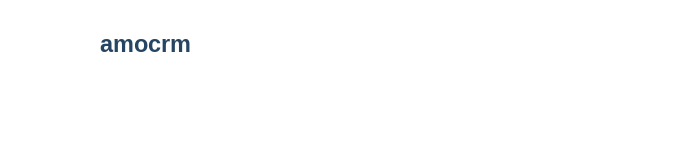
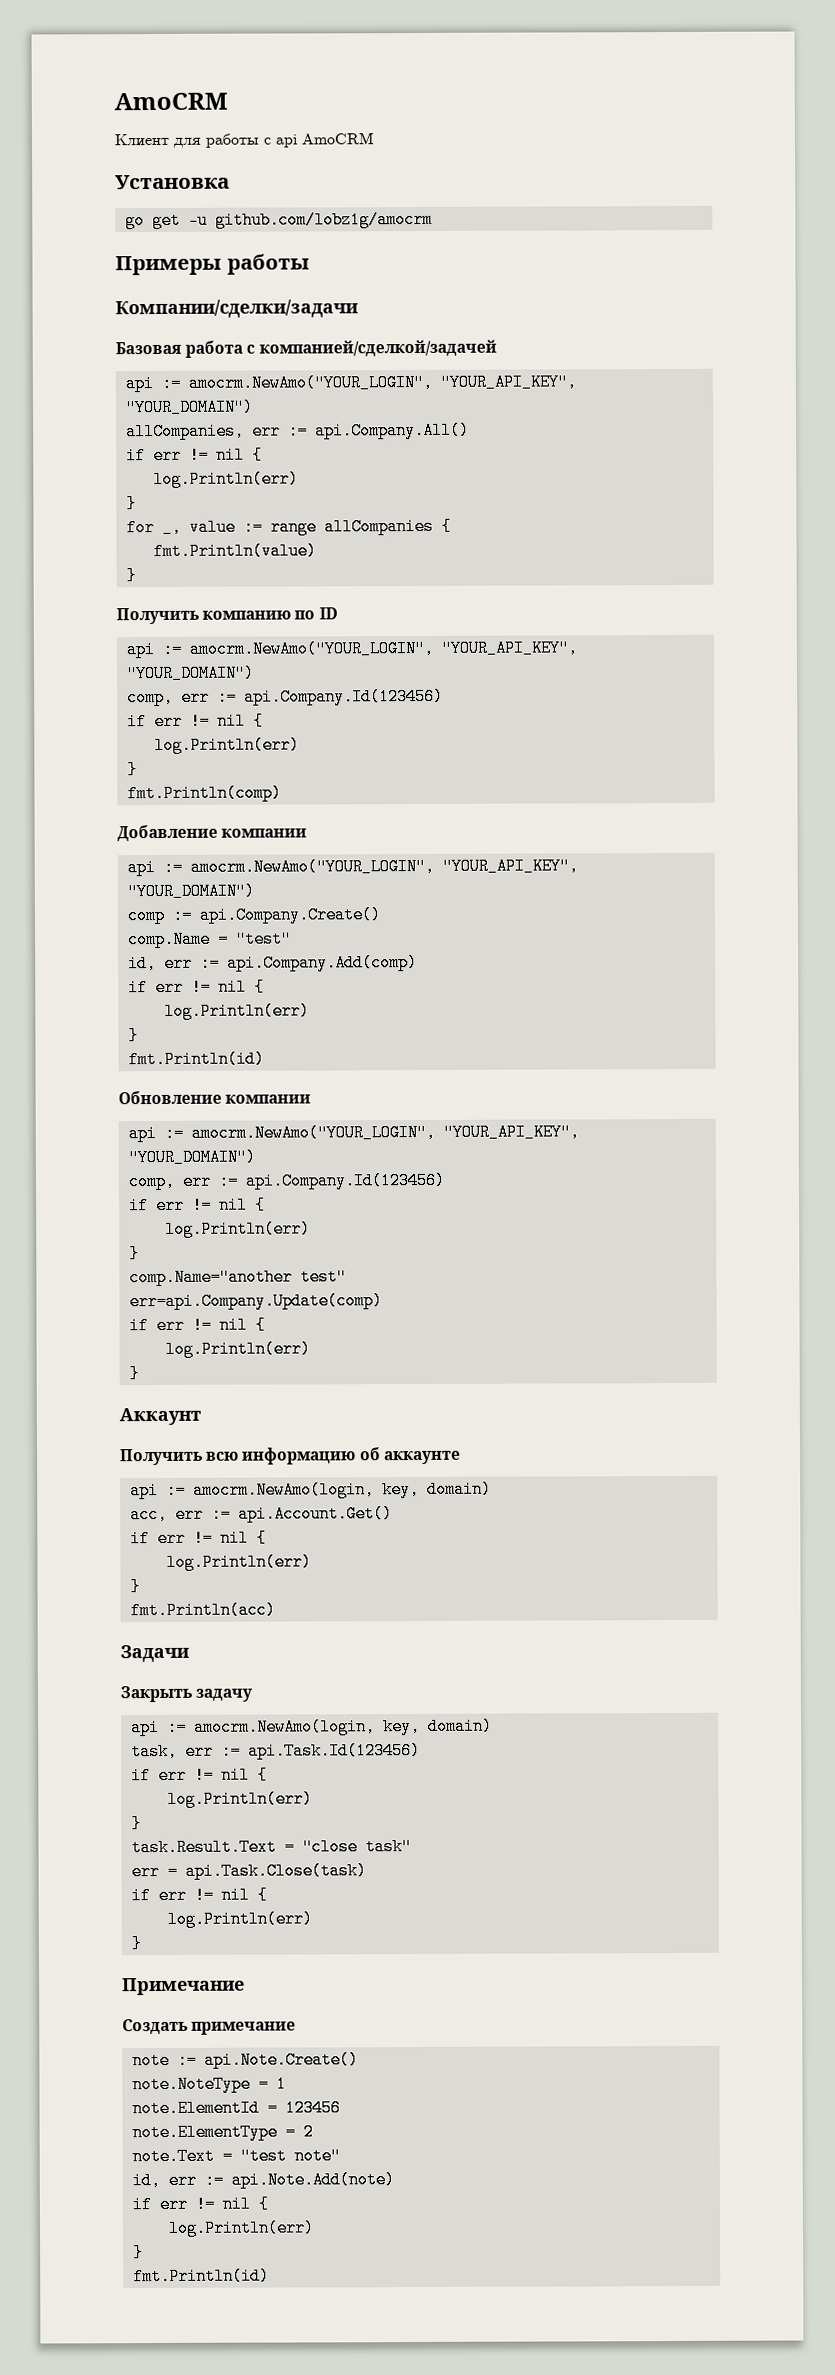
[100,39,191,52] amocrm -> [114,92,228,111] [114,132,374,148] [115,174,230,190] [124,210,433,230] [115,253,310,276] [115,299,359,319] [115,339,497,358] [124,373,577,393] [124,398,254,417] [125,421,470,441] [125,446,263,465] [152,470,299,489] [125,495,137,513] [125,517,452,537] [152,542,317,561] [125,567,137,585] [116,607,338,625] [125,639,578,659] [125,664,255,683] [126,687,444,707] [126,712,264,731] [153,736,300,755] [126,761,138,779] [126,784,282,803] [117,824,308,842] [126,857,579,877] [126,882,255,901] [126,906,381,925] [127,930,292,949] [127,953,418,973] [127,978,265,997] [163,1002,310,1020] [127,1027,139,1045] [127,1050,265,1069] [118,1090,312,1105] [127,1123,580,1143] [127,1148,256,1167] [127,1171,446,1191] [128,1196,266,1215] [164,1220,311,1238] [128,1245,140,1263] [128,1268,347,1287] [128,1292,383,1311] [128,1316,266,1335] [164,1340,311,1358] [128,1365,140,1383] [119,1407,201,1426] [120,1447,461,1466] [129,1480,492,1500] [129,1505,393,1524] [129,1529,267,1548] [165,1553,312,1571] [129,1578,141,1596] [129,1601,276,1620] [120,1644,190,1663] [120,1685,253,1703] [130,1717,493,1737] [130,1741,421,1761] [130,1766,268,1785] [166,1790,313,1808] [130,1815,142,1833] [130,1838,412,1857] [130,1862,367,1881] [130,1886,268,1905] [166,1910,313,1928] [130,1935,142,1953] [122,1977,245,1996] [122,2018,297,2035] [131,2051,359,2070] [131,2075,287,2094] [131,2099,341,2118] [131,2123,314,2142] [131,2147,341,2166] [131,2171,395,2190] [131,2195,269,2214] [167,2219,315,2237] [132,2244,144,2262] [132,2267,270,2286] AmoCRM // Клиент для работы с api AmoCRM // Установка // go get -u github.com/lobz1g/amocrm // Примеры работы // Компании/сделки/задачи // Базовая работа с компанией/сделкой/задачей // api := amocrm.NewAmo("YOUR_LOGIN", "YOUR_API_KEY", "YOUR_DOMAIN") // allCompanies, err := api.Company.All() // if err != nil { // log.Println(err) // } // for _, value := range allCompanies { // fmt.Println(value) // } // Получить компанию по ID // api := amocrm.NewAmo("YOUR_LOGIN", "YOUR_API_KEY", "YOUR_DOMAIN") // comp, err := api.Company.Id(123456) // if err != nil { // log.Println(err) // } // fmt.Println(comp) // Добавление компании // api := amocrm.NewAmo("YOUR_LOGIN", "YOUR_API_KEY", "YOUR_DOMAIN") // comp := api.Company.Create() // comp.Name = "test" // id, err := api.Company.Add(comp) // if err != nil { // log.Println(err) // } // fmt.Println(id) // Обновление компании // api := amocrm.NewAmo("YOUR_LOGIN", "YOUR_API_KEY", "YOUR_DOMAIN") // comp, err := api.Company.Id(123456) // if err != nil { // log.Println(err) // } // comp.Name="another test" // err=api.Company.Update(comp) // if err != nil { // log.Println(err) // } // Аккаунт // Получить всю информацию об аккаунте // api := amocrm.NewAmo(login, key, domain) // acc, err := api.Account.Get() // if err != nil { // log.Println(err) // } // fmt.Println(acc) // Задачи // Закрыть задачу // api := amocrm.NewAmo(login, key, domain) // task, err := api.Task.Id(123456) // if err != nil { // log.Println(err) // } // task.Result.Text = "close task" // err = api.Task.Close(task) // if err != nil { // log.Println(err) // } // Примечание // Создать примечание // note := api.Note.Create() // note.NoteType = 1 // note.ElementId = 123456 // note.ElementType = 2 // note.Text = "test note" // id, err := api.Note.Add(note) // if err != nil { // log.Println(err) // } // fmt.Println(id)

